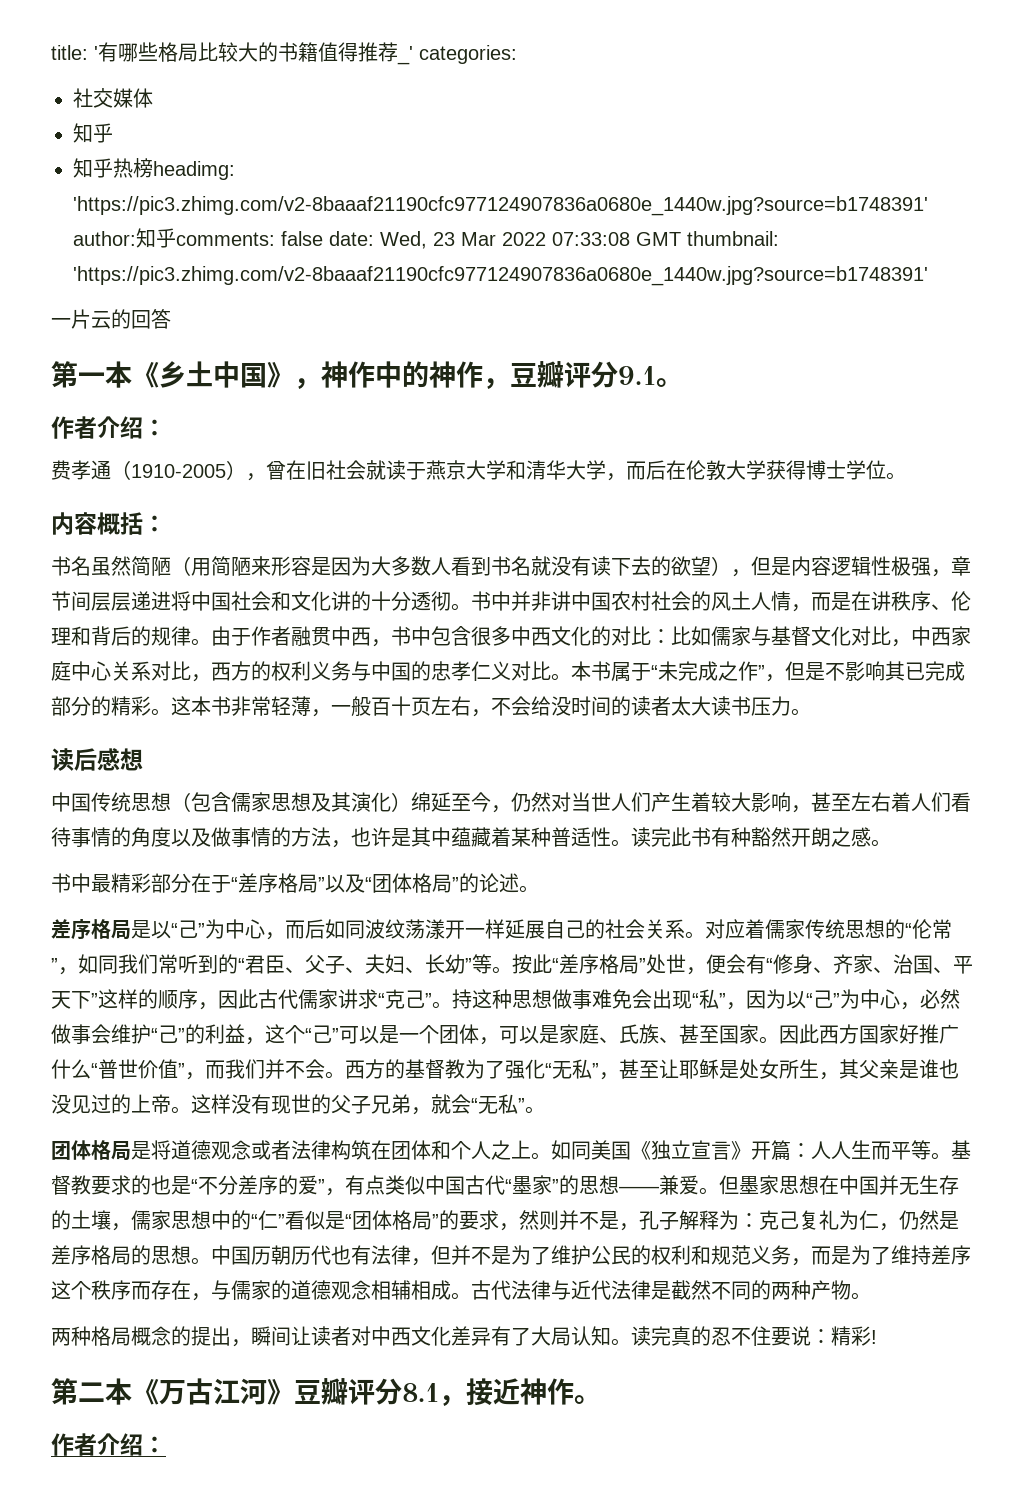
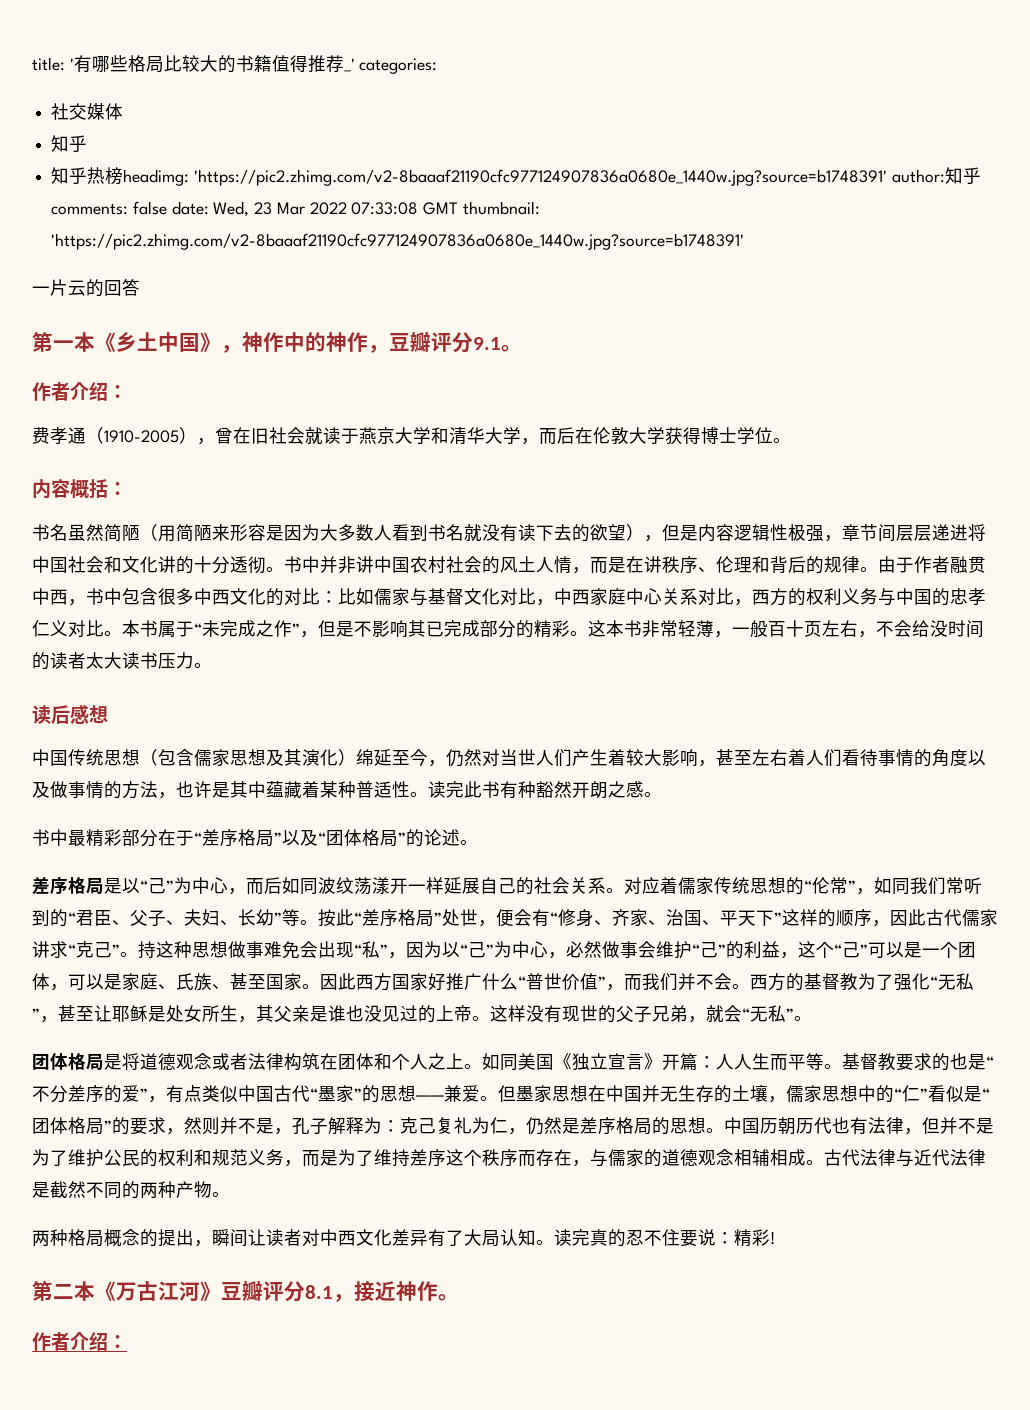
[73,196,928,216] 'https://pic3.zhimg.com/v2-8baaaf21190cfc977124907836a0680e_1440w.jpg?source=b1748391' -> [193,169,887,186] 'https://pic2.zhimg.com/v2-8baaaf21190cfc977124907836a0680e_1440w.jpg?source=b1748391'
[73,266,928,286] 'https://pic3.zhimg.com/v2-8baaaf21190cfc977124907836a0680e_1440w.jpg?source=b1748391' -> [51,233,745,250] 'https://pic2.zhimg.com/v2-8baaaf21190cfc977124907836a0680e_1440w.jpg?source=b1748391'

